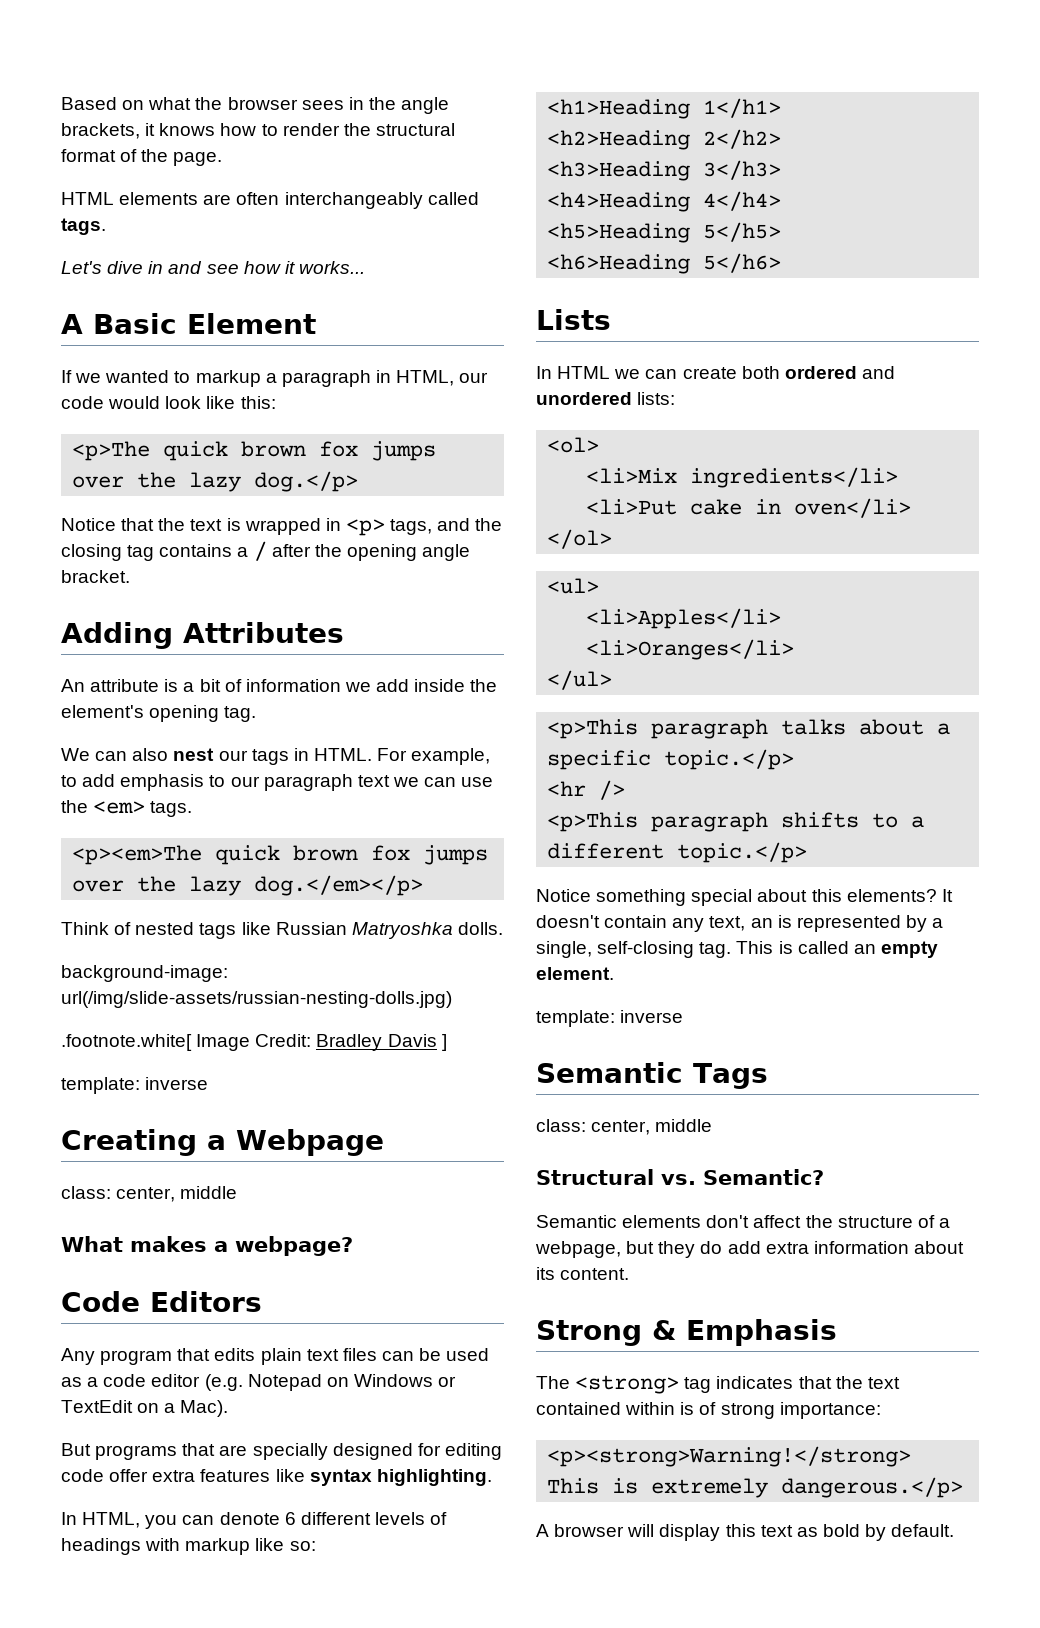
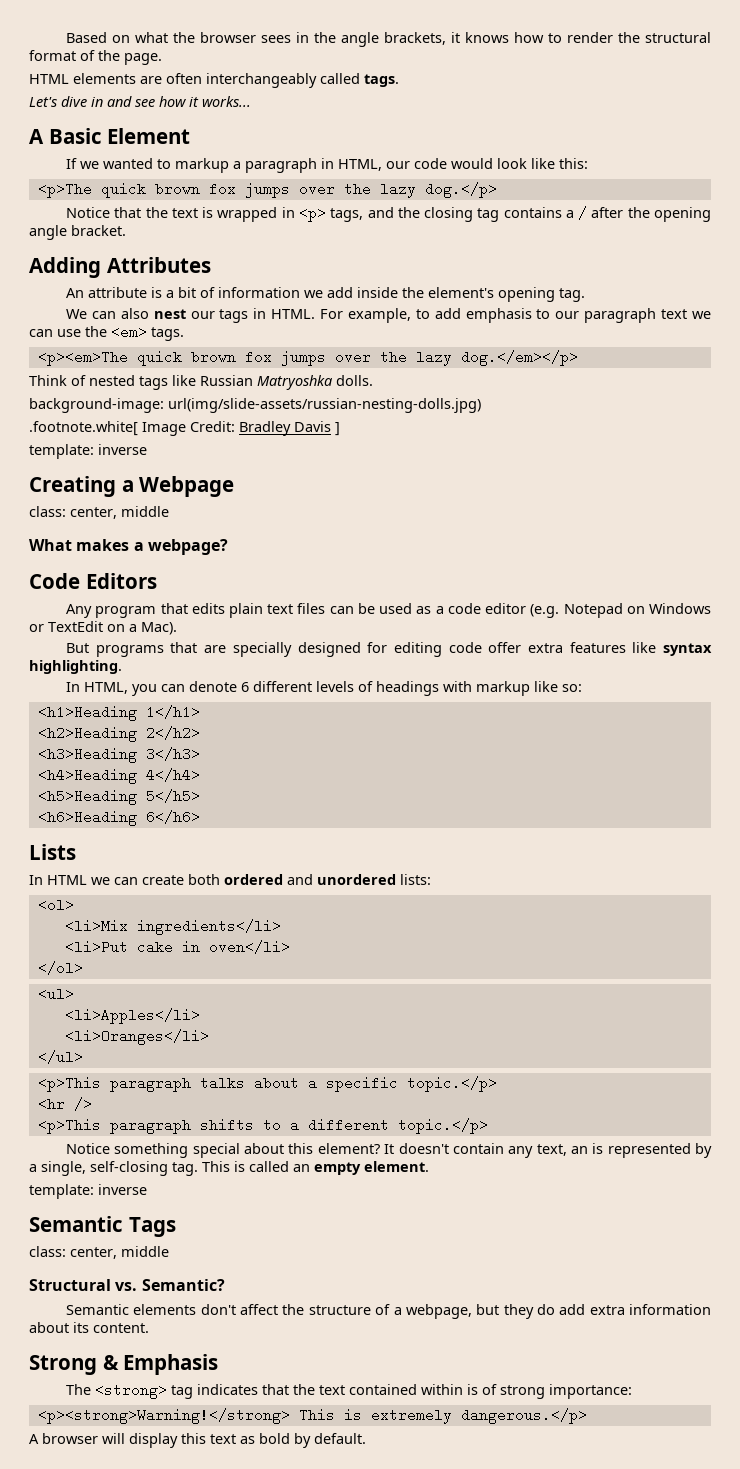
[61,991,452,1008] url(/img/slide-assets/russian-nesting-dolls.jpg) -> [168,398,481,413] url(img/slide-assets/russian-nesting-dolls.jpg)
[703,253,782,273] 5</h6> -> [145,810,200,824] 6</h6>
[846,889,937,902] elements? -> [317,1143,380,1154] element?

